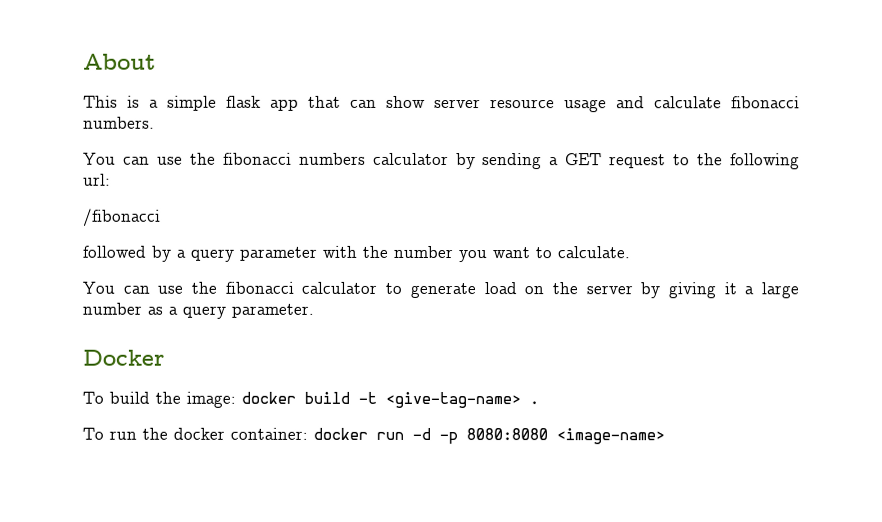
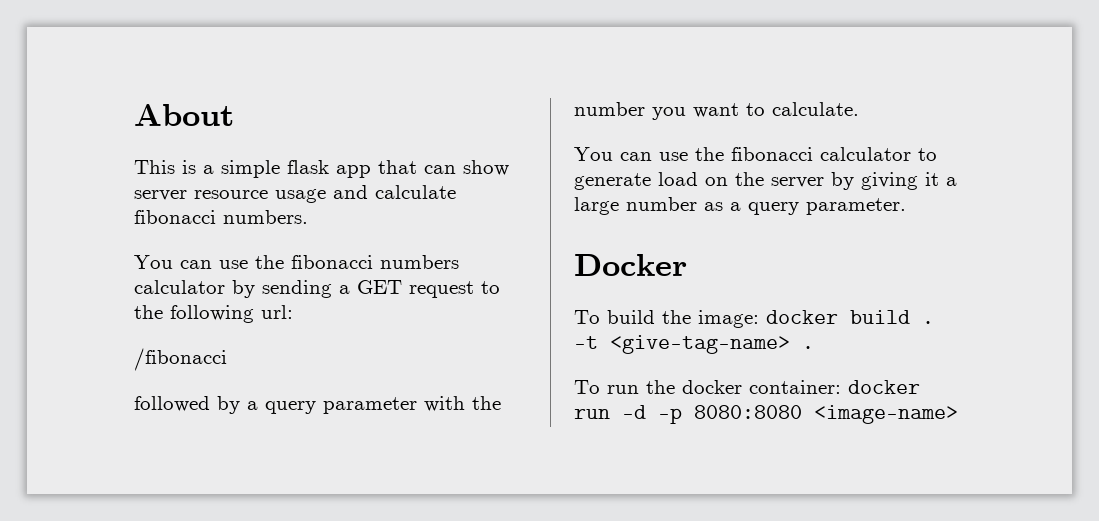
(350, 397) none -> [922,321,934,324] .

